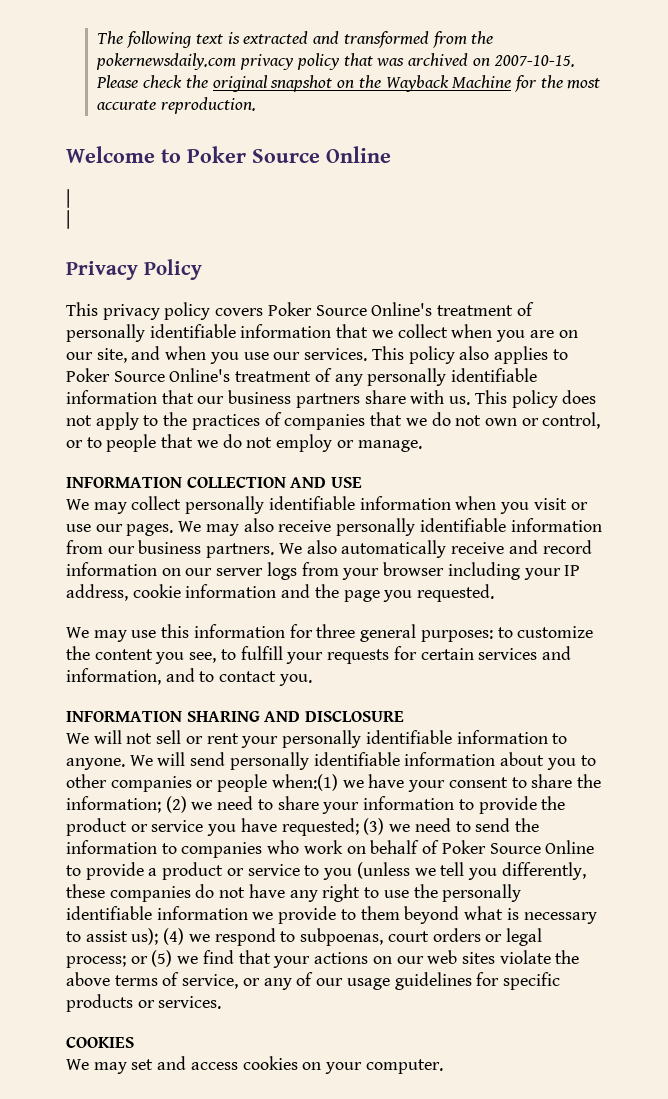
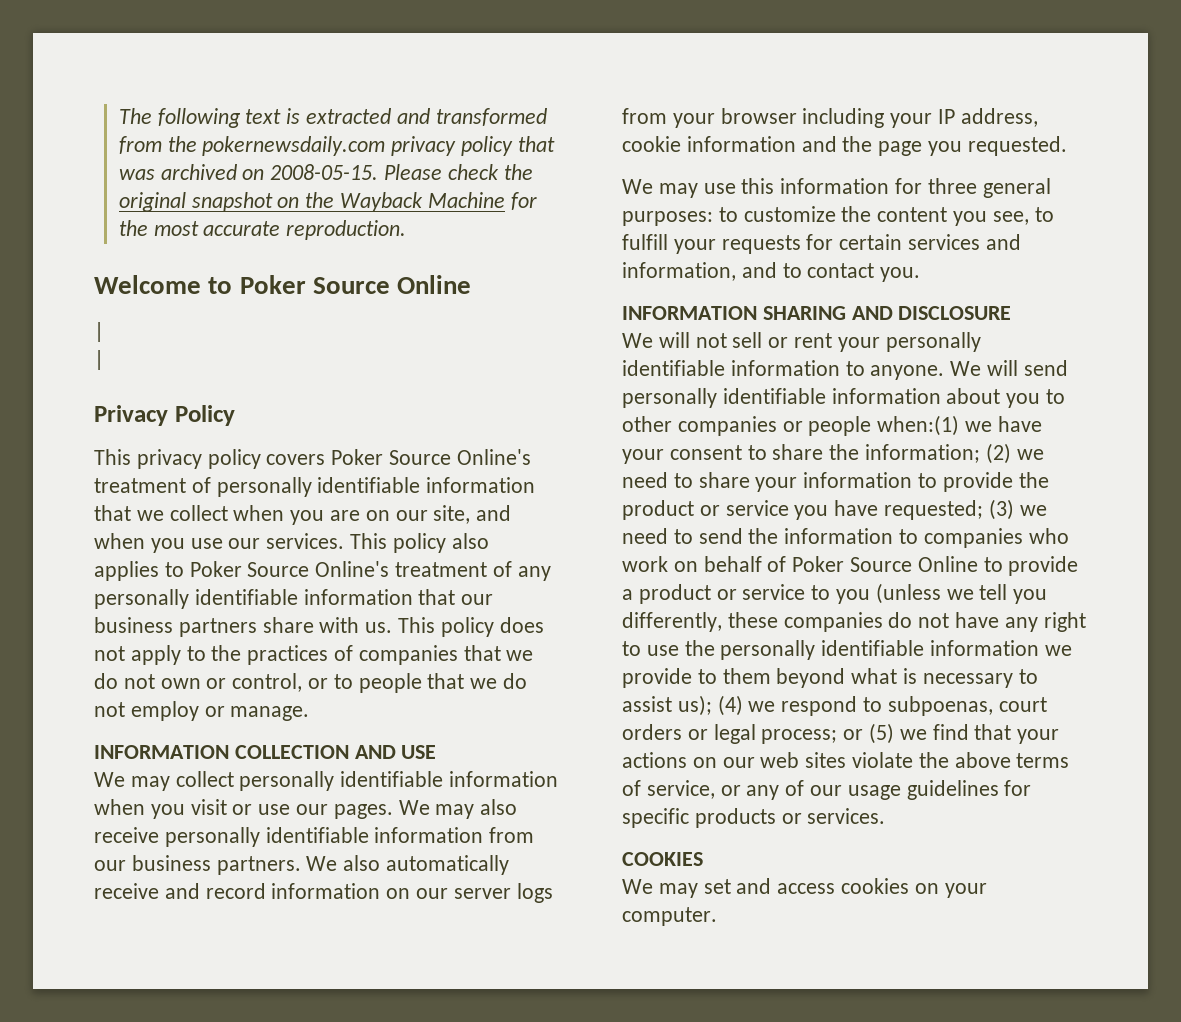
[493,55,575,67] 2007-10-15. -> [270,164,379,180] 2008-05-15.

